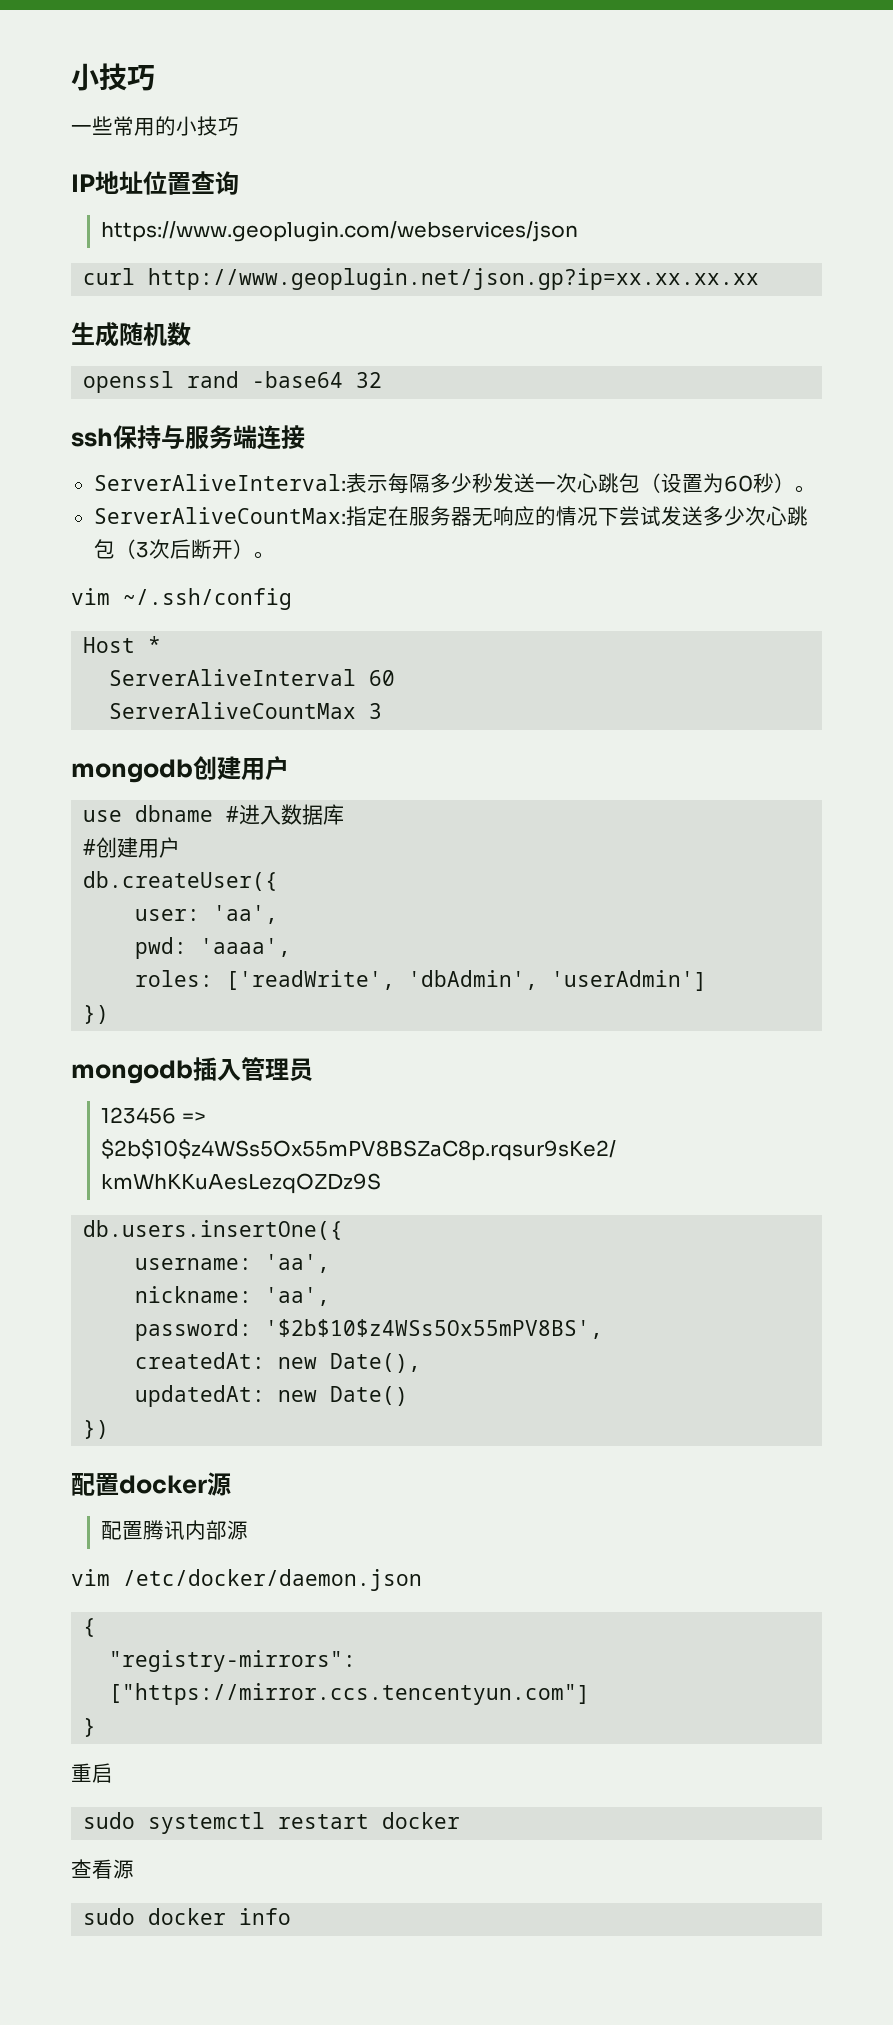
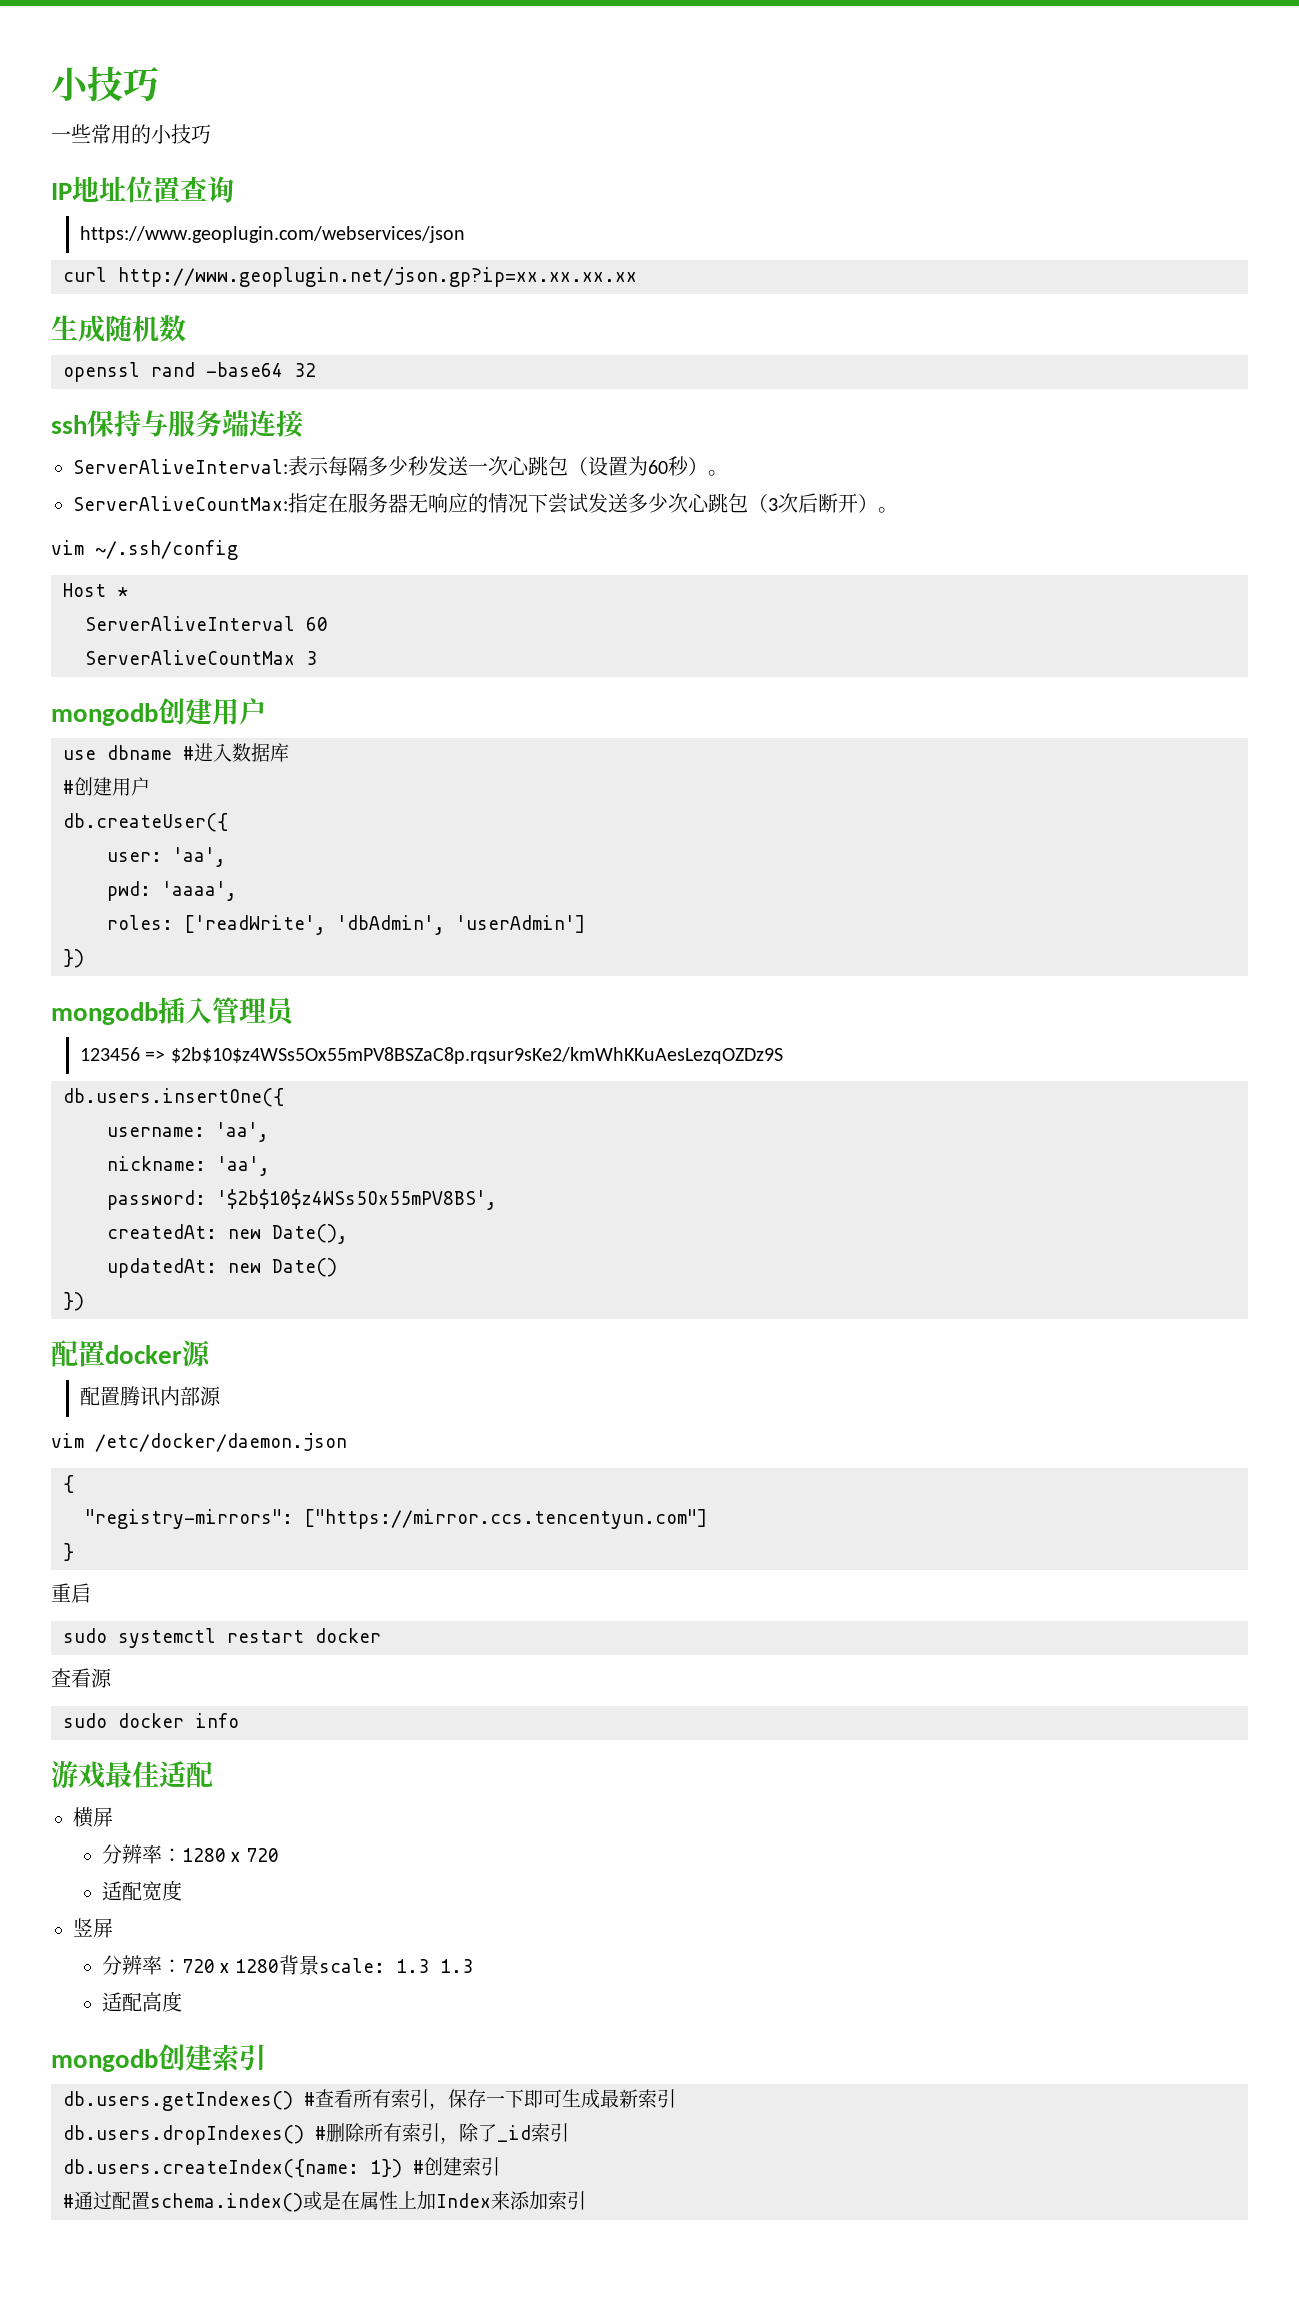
(292, 1916) none -> [51,1761,213,1789] [73,1807,113,1828] [101,1844,279,1864] [101,1880,182,1901] [73,1918,113,1938] [101,1955,473,1975] [101,1991,182,2012] [51,2044,266,2072] [63,2089,676,2111] [63,2123,569,2145] [63,2157,500,2178] [63,2191,586,2212] // 游戏最佳适配 // 横屏 // 分辨率：1280 x 720 // 适配宽度 // 竖屏 // 分辨率：720 x 1280背景scale: 1.3 1.3 // 适配高度 // mongodb创建索引 // db.users.getIndexes() #查看所有索引，保存一下即可生成最新索引 // db.users.dropIndexes() #删除所有索引，除了_id索引 // db.users.createIndex({name: 1}) #创建索引 // #通过配置schema.index()或是在属性上加Index来添加索引

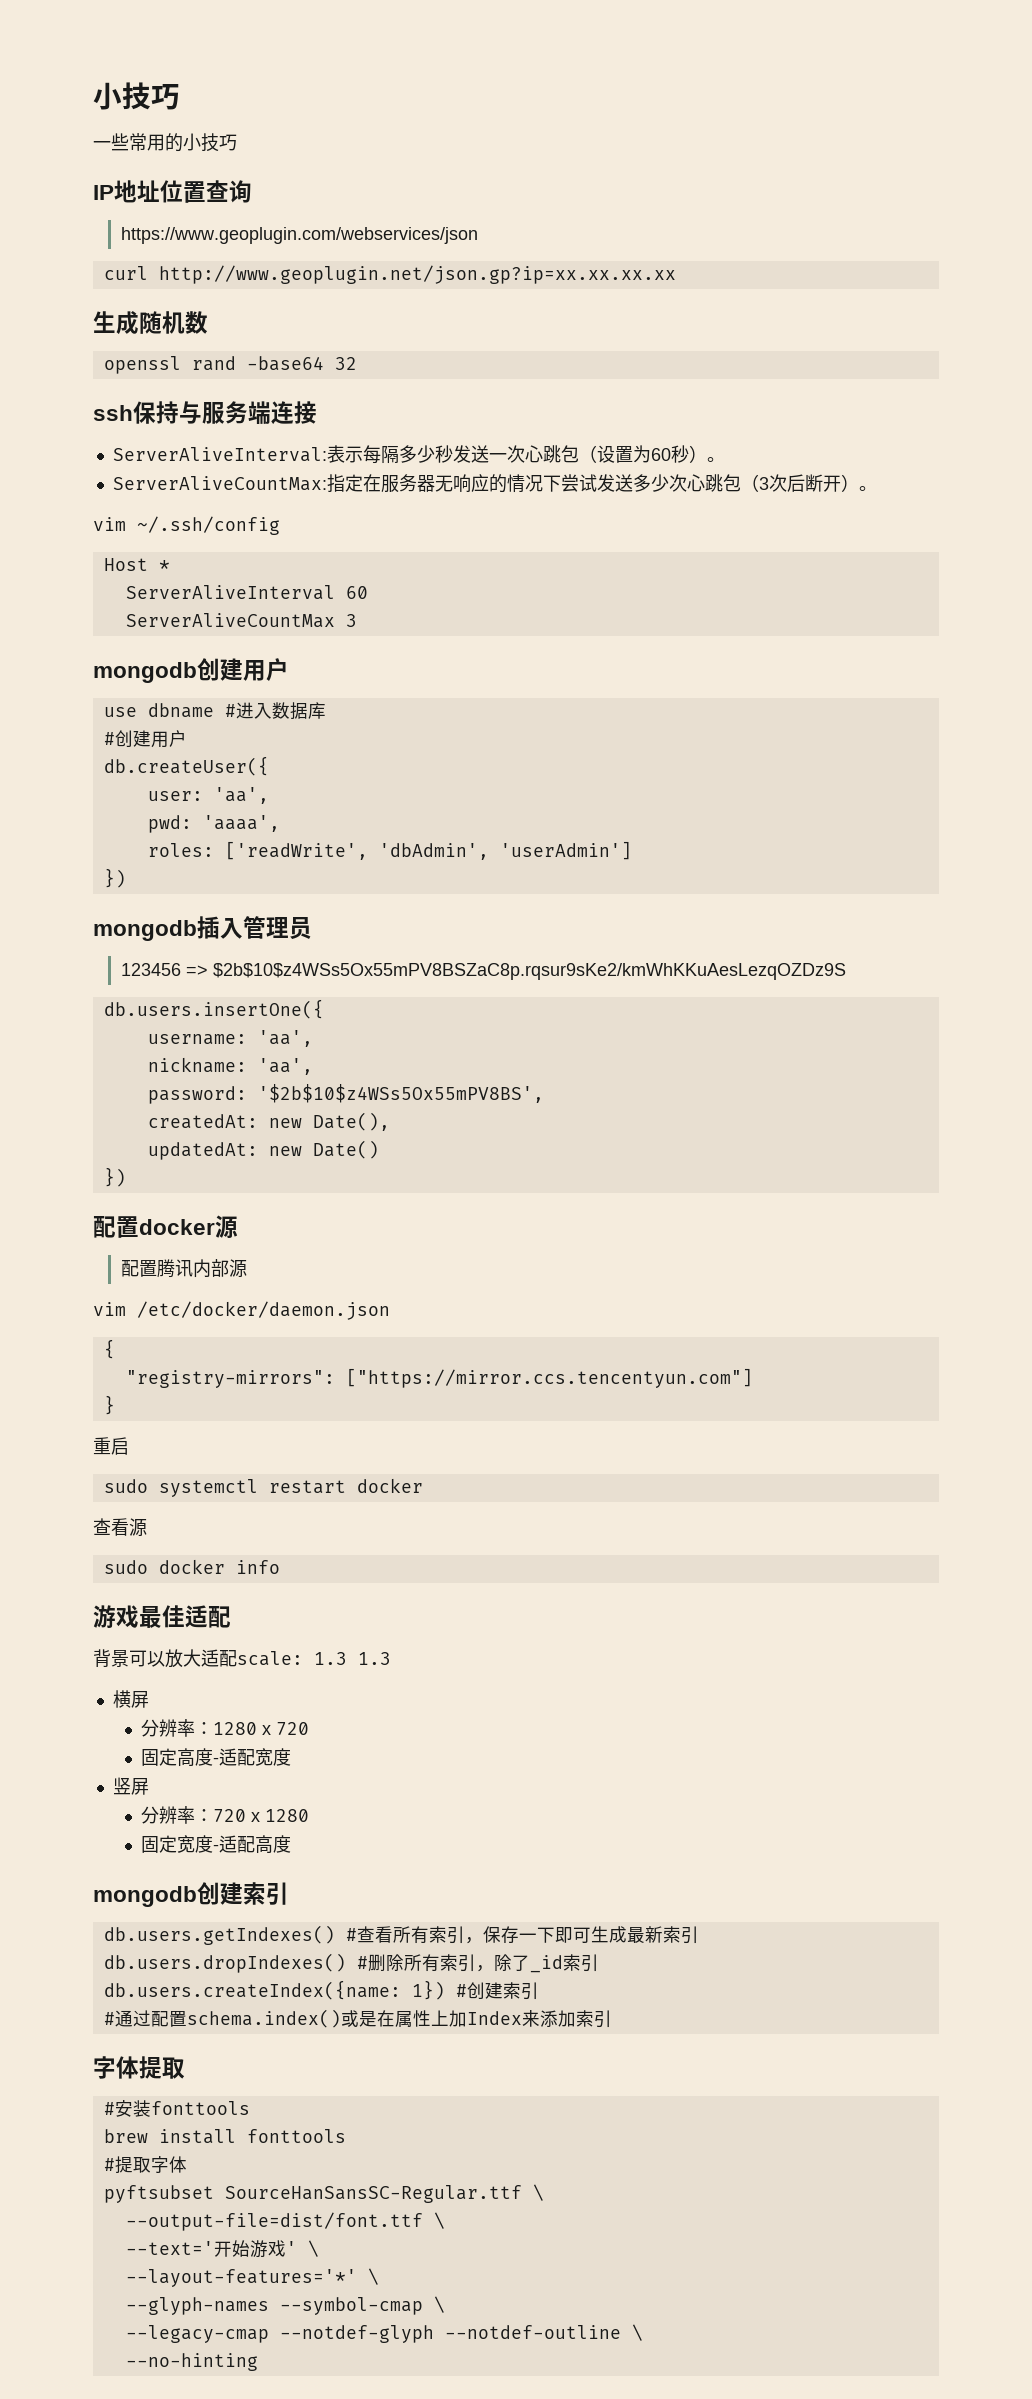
(213, 1774) none -> [93,1649,391,1668] // 背景可以放大适配scale: 1.3 1.3
(279, 1855) none -> [140,1748,219,1767] 固定高度-
[278,1955,473,1975] 背景scale: 1.3 1.3 // -> [140,1835,219,1853] // 固定宽度-
(586, 2200) none -> [93,2056,185,2079] [103,2100,250,2117] [103,2129,346,2144] [103,2156,187,2174] [103,2184,544,2203] [125,2212,445,2231] [125,2240,319,2258] [125,2268,379,2287] [125,2296,445,2315] [125,2324,643,2343] [125,2353,258,2371] // 字体提取 // #安装fonttools // brew install fonttools // #提取字体 // pyftsubset SourceHanSansSC-Regular.ttf \ // --output-file=dist/font.ttf \ // --text='开始游戏' \ // --layout-features='*' \ // --glyph-names --symbol-cmap \ // --legacy-cmap --notdef-glyph --notdef-outline \ // --no-hinting

